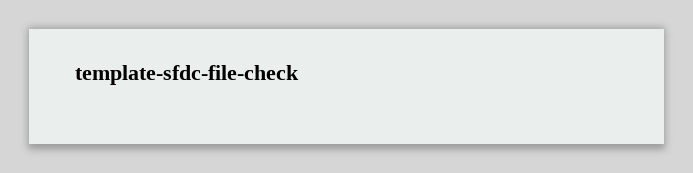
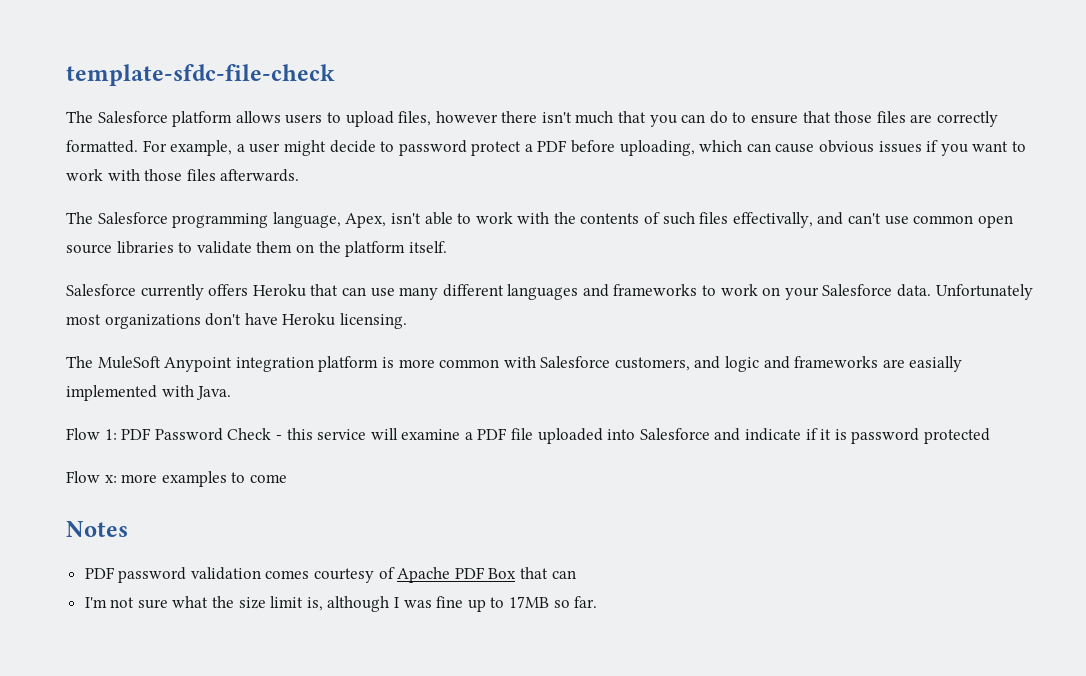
(299, 75) none -> [66,111,998,127] [66,140,1026,156] [66,169,300,182] [66,212,1013,228] [66,241,447,257] [66,284,1033,300] [66,313,407,329] [66,356,963,372] [66,385,232,401] [66,428,990,444] [66,471,287,487] [66,521,128,537] [84,567,576,583] [84,596,598,612] // The Salesforce platform allows users to upload files, however there isn't much that you can do to ensure that those files are correctly formatted. For example, a user might decide to password protect a PDF before uploading, which can cause obvious issues if you want to work with those files afterwards. // The Salesforce programming language, Apex, isn't able to work with the contents of such files effectivally, and can't use common open source libraries to validate them on the platform itself. // Salesforce currently offers Heroku that can use many different languages and frameworks to work on your Salesforce data. Unfortunately most organizations don't have Heroku licensing. // The MuleSoft Anypoint integration platform is more common with Salesforce customers, and logic and frameworks are easially implemented with Java. // Flow 1: PDF Password Check - this service will examine a PDF file uploaded into Salesforce and indicate if it is password protected // Flow x: more examples to come // Notes // PDF password validation comes courtesy of Apache PDF Box that can // I'm not sure what the size limit is, although I was fine up to 17MB so far.

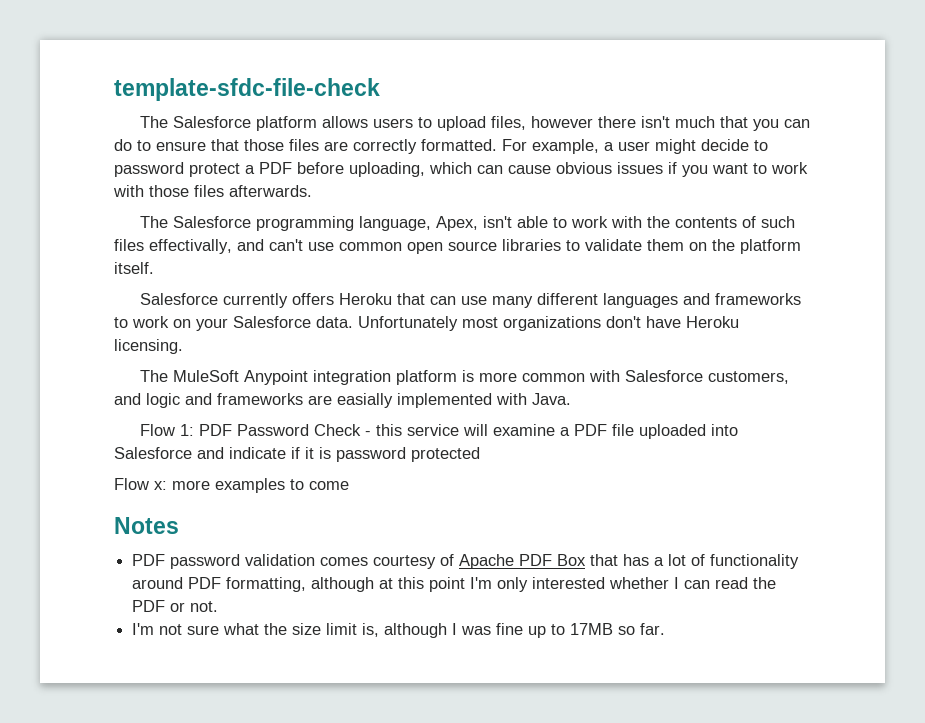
[551,570,576,579] can -> [623,554,800,569] [132,577,777,592] [132,600,219,612] has a lot of functionality around PDF formatting, although at this point I'm only interested whether I can read the PDF or not.

